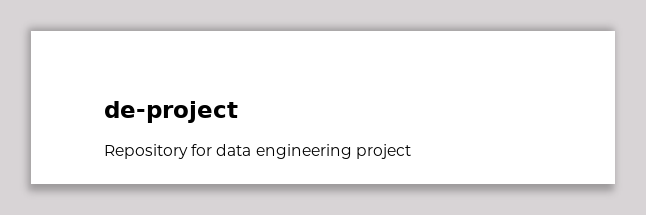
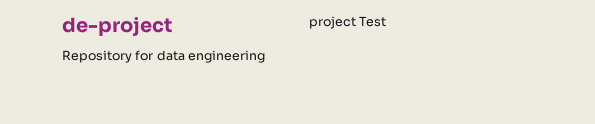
(411, 151) none -> [359,16,387,27] Test

